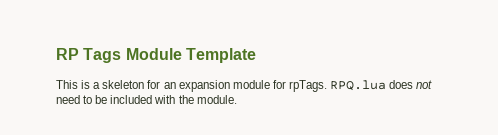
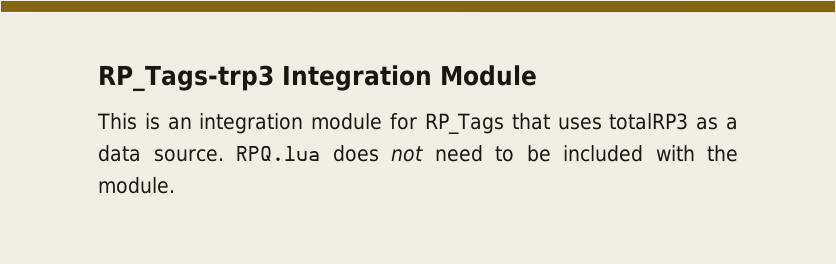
[56,48,122,63] RP Tags -> [98,64,433,92] RP_Tags-trp3 Integration
[185,48,256,63] Template -> (538, 76) none
[93,80,327,92] a skeleton for an expansion module for rpTags. -> [167,112,739,135] [97,144,224,162] an integration module for RP_Tags that uses totalRP3 as a data source.

